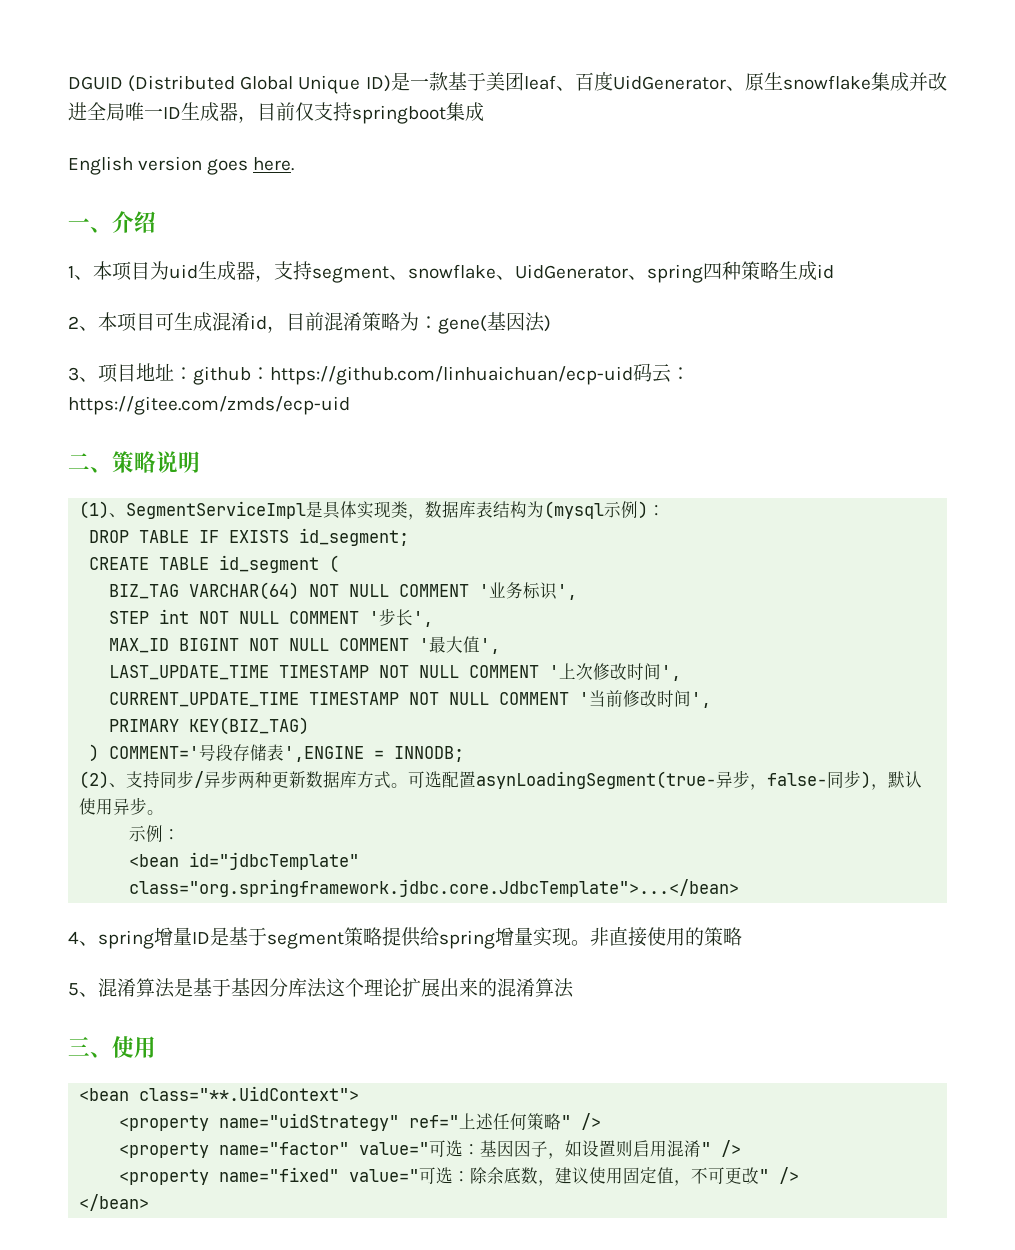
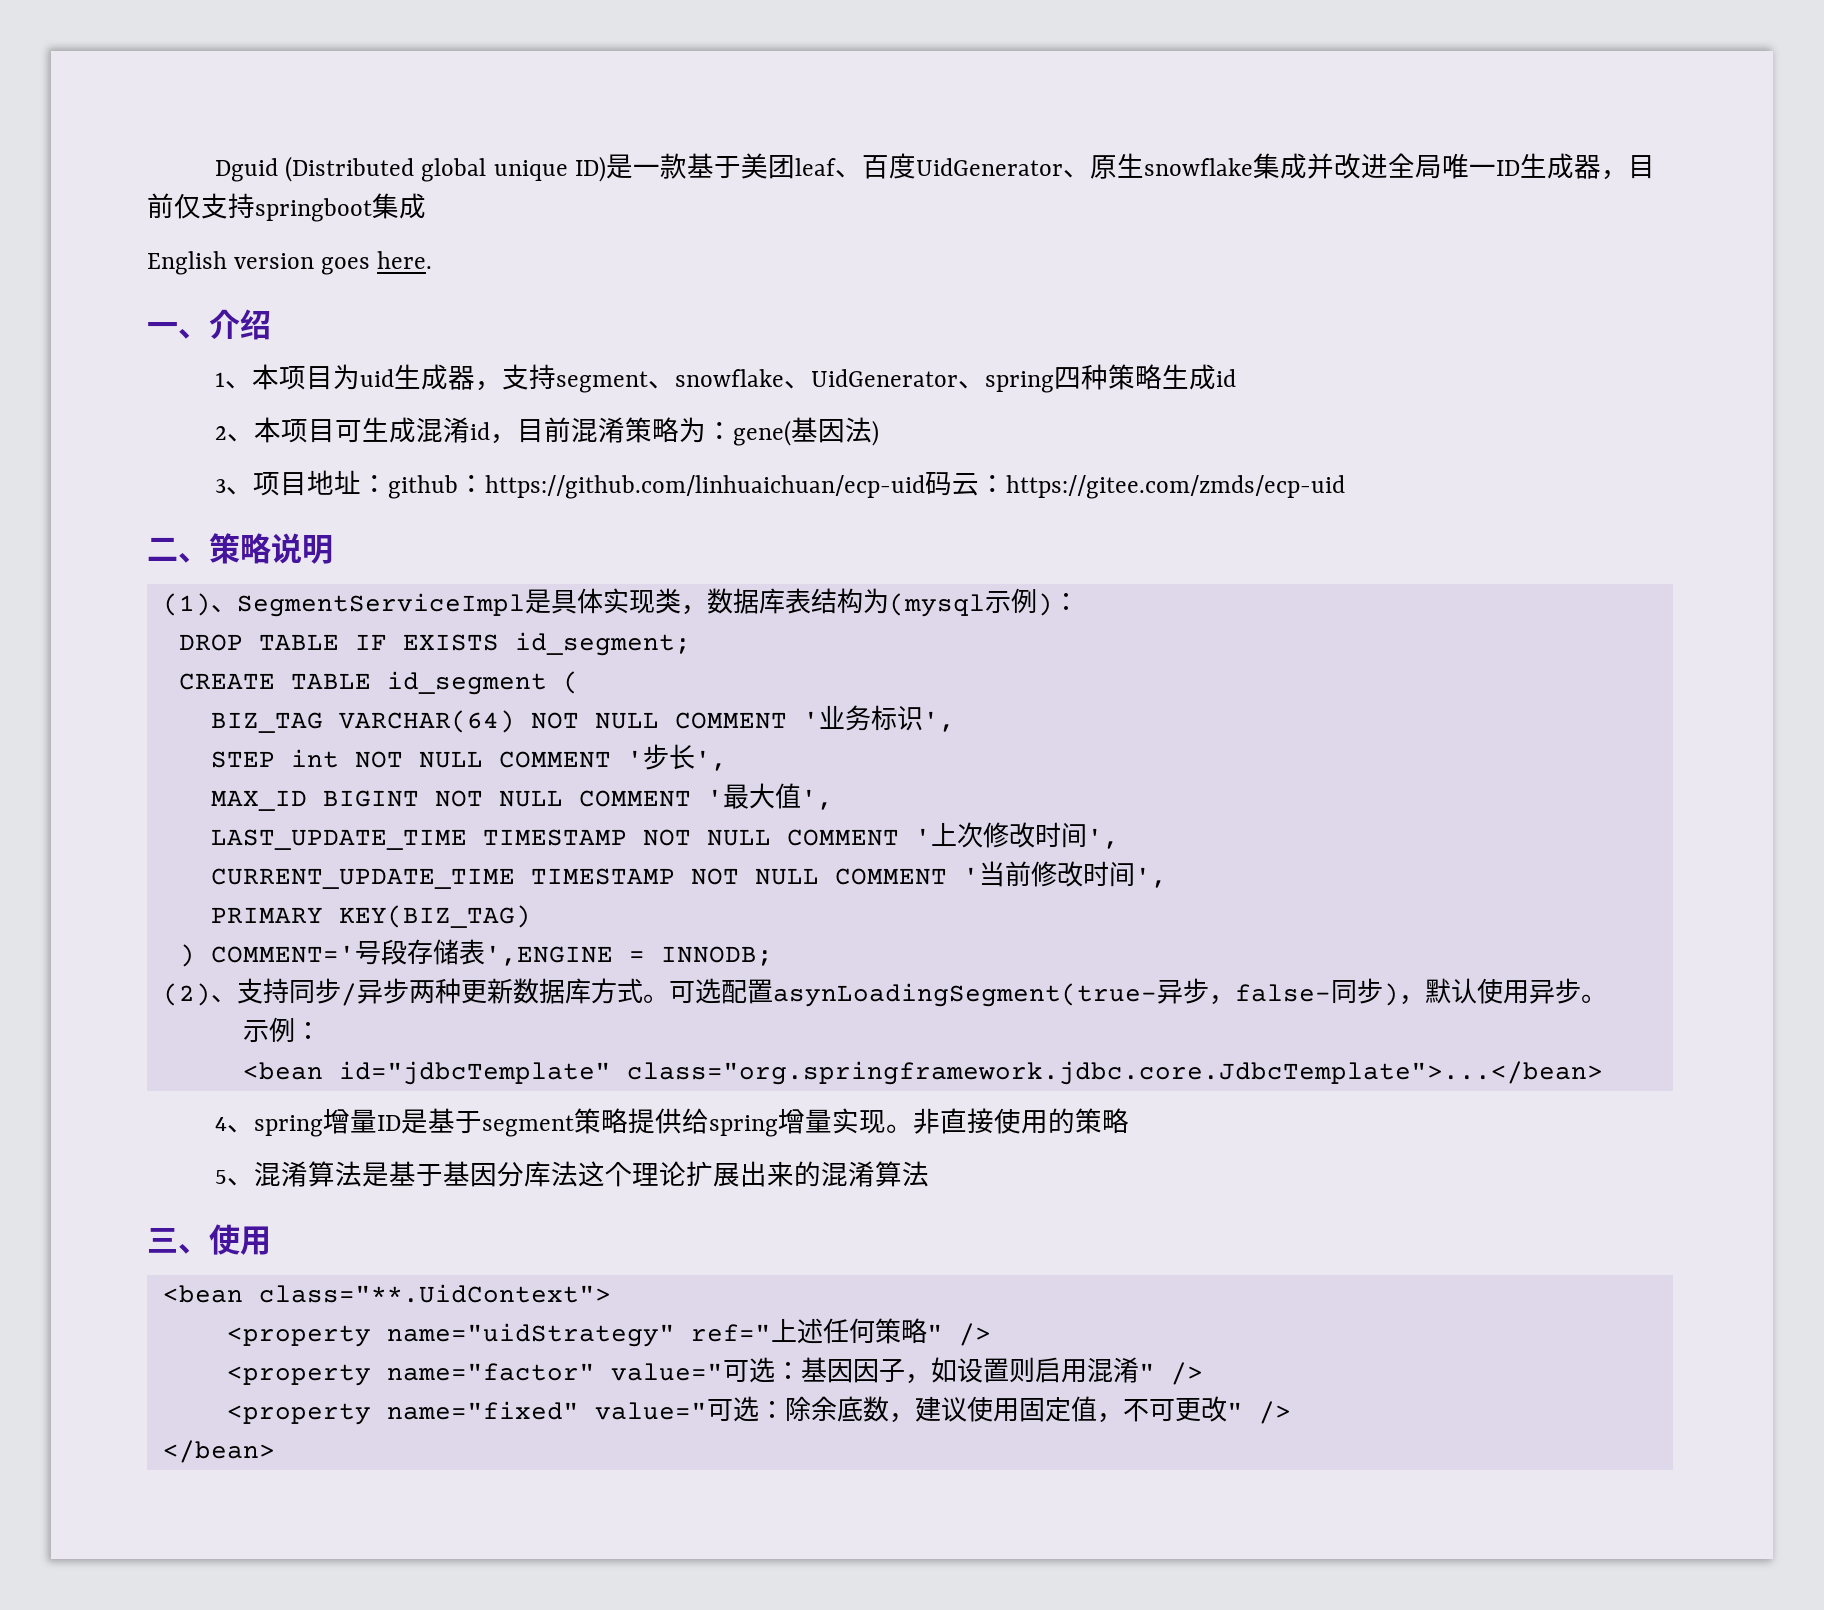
[68,75,361,94] DGUID (Distributed Global Unique -> [215,156,568,182] Dguid (Distributed global unique

